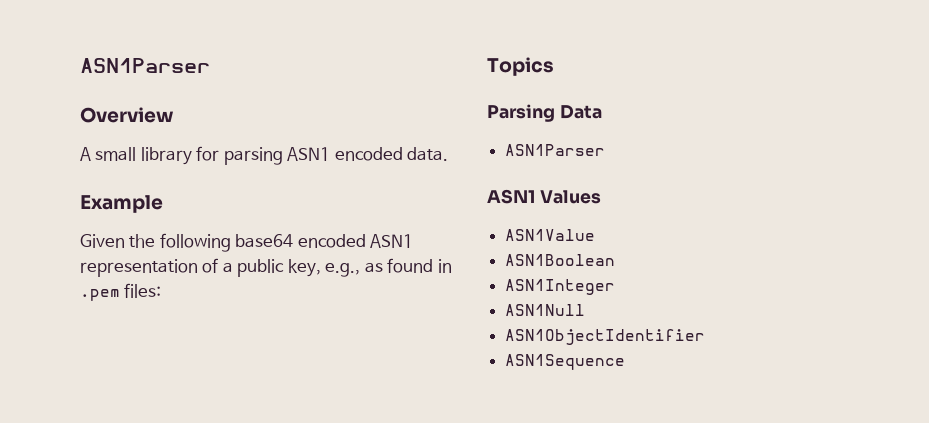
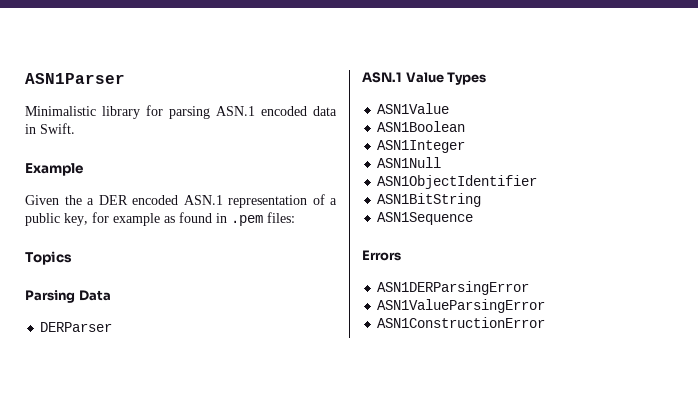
[80,58,210,73] [80,107,174,123] [80,146,449,165] ASN1Parser // Overview // A small library for parsing ASN1 encoded data. -> [25,73,125,84] [25,105,337,119] [25,123,75,134] ASN1Parser // Minimalistic library for parsing ASN.1 encoded data in Swift.
[159,233,414,252] following base64 encoded ASN1 -> [87,195,223,205] a DER encoded ASN.1
[325,263,361,277] e.g., -> [92,212,160,226] for example
[505,144,606,156] [487,189,601,204] ASN1Parser // ASN1 Values -> [40,322,113,332] [362,72,487,85] DERParser // ASN.1 Value Types
(706, 337) none -> [377,193,482,207] // ASN1BitString
(626, 362) none -> [362,250,401,261] [377,281,530,295] [377,299,546,313] [377,317,546,328] // Errors // ASN1DERParsingError // ASN1ValueParsingError // ASN1ConstructionError

